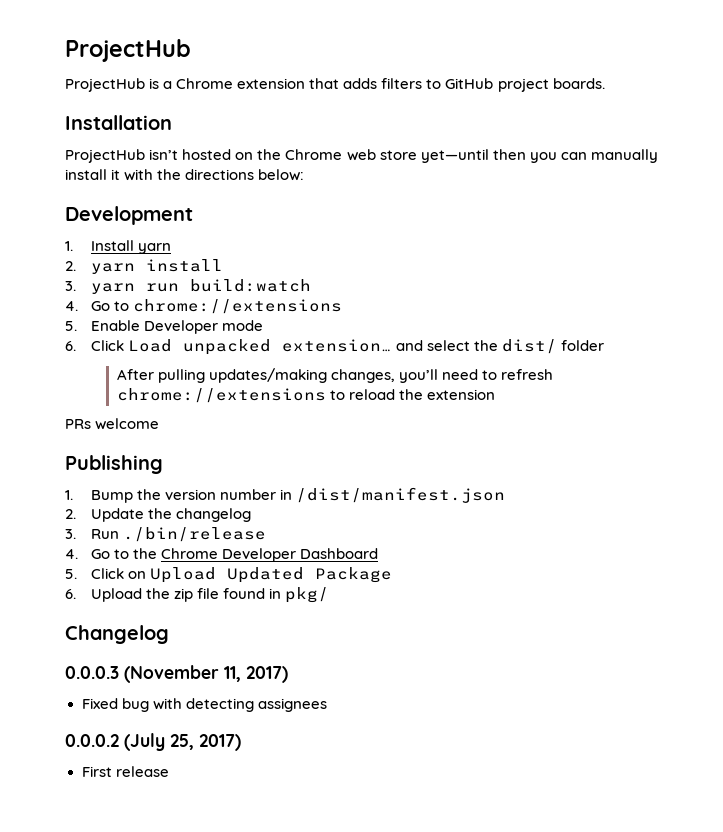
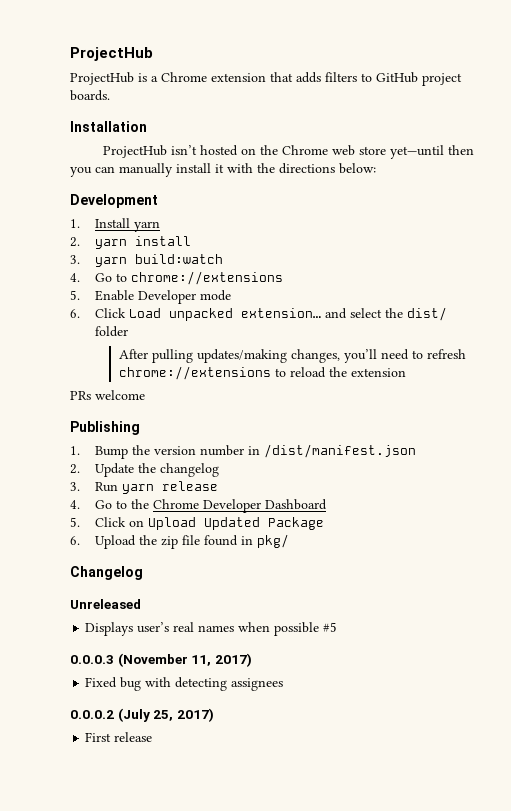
[145,283,179,292] run -> (127, 262) none
[123,527,267,542] ./bin/release -> [121,481,218,494] yarn release
(169, 634) none -> [70,599,141,609] [85,622,338,636] // Unreleased // Displays user’s real names when possible #5

